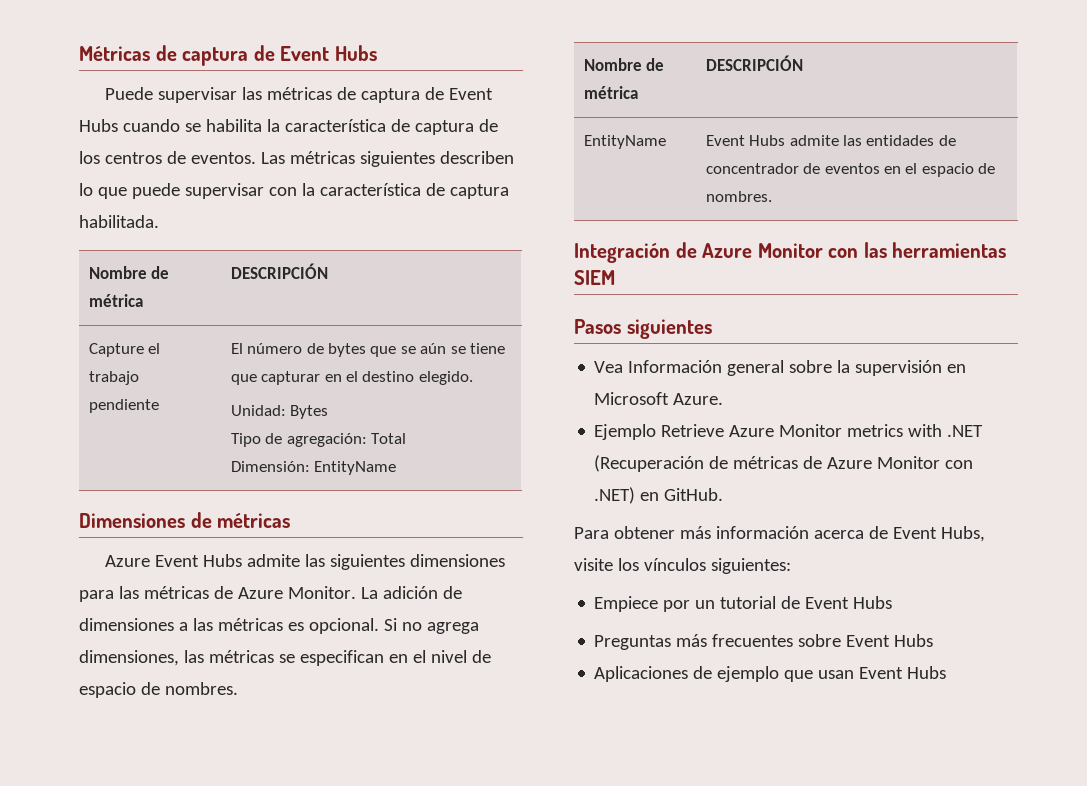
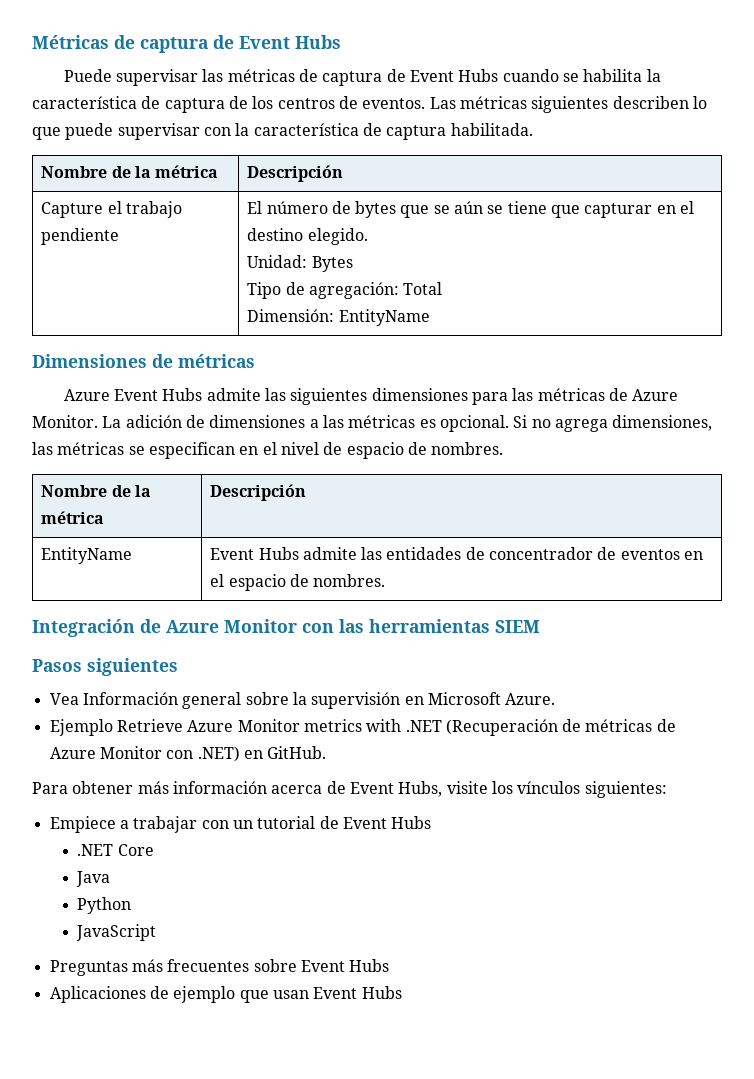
[88,294,143,307] [230,263,328,279] métrica | DESCRIPCIÓN -> [134,165,219,178] [247,165,344,182] la métrica | Descripción
[583,86,638,99] [705,55,803,71] métrica | DESCRIPCIÓN -> [134,485,151,497] [41,511,105,524] [210,484,307,501] la métrica | Descripción
[663,600,691,612] por -> [119,816,229,833] a trabajar con
(893, 602) none -> [77,844,154,856] [76,871,111,887] [77,897,132,914] [76,924,157,941] // .NET Core // Java // Python // JavaScript

